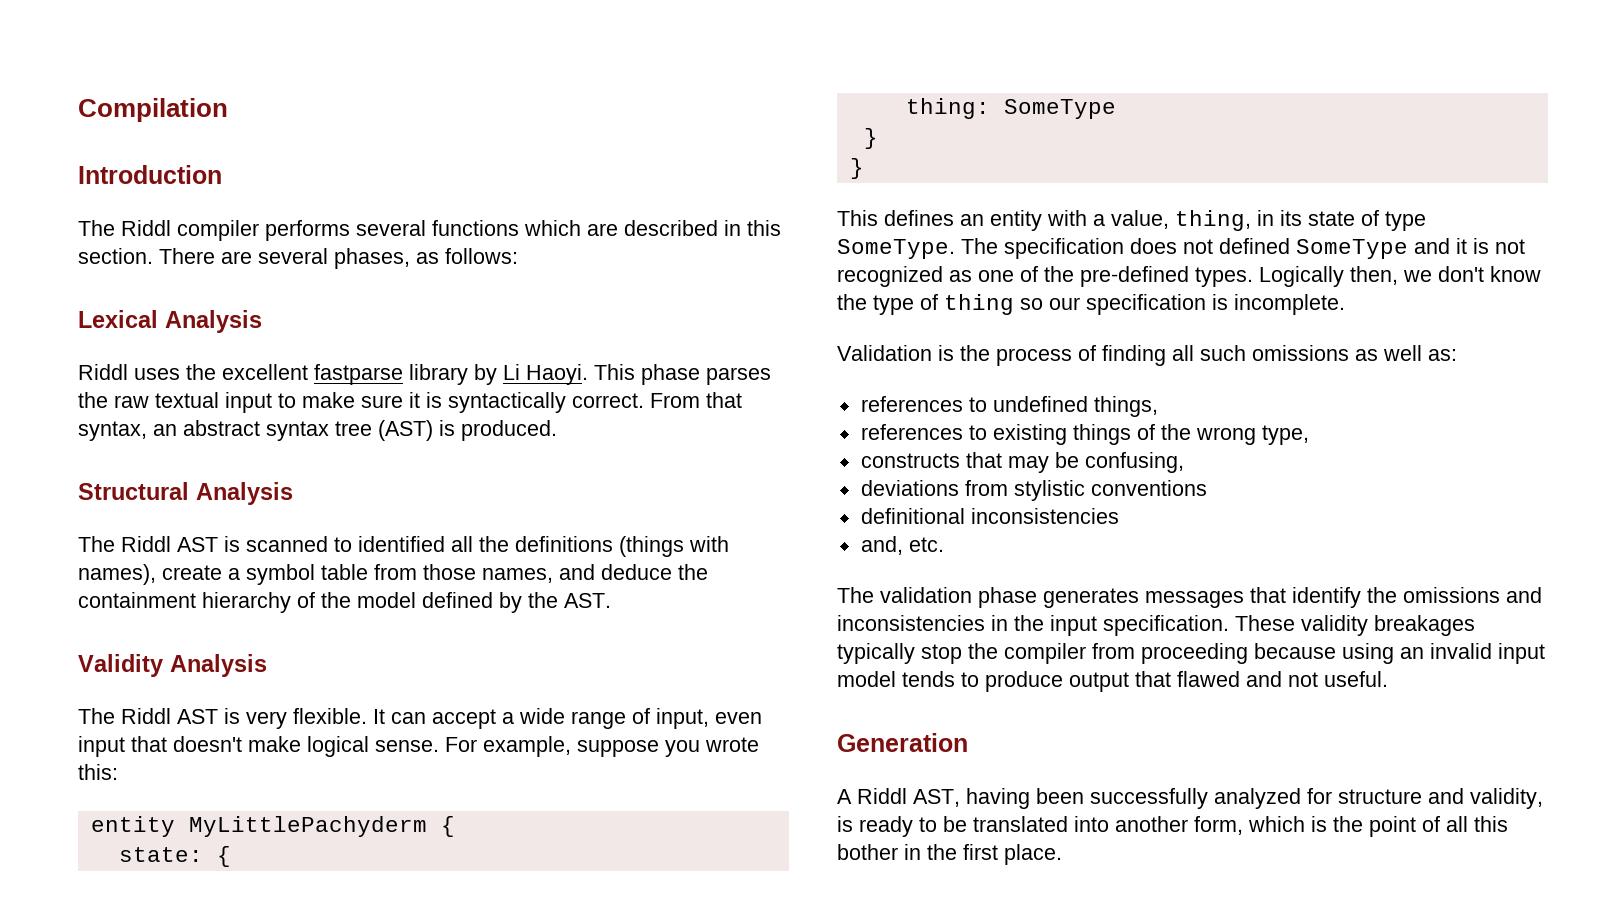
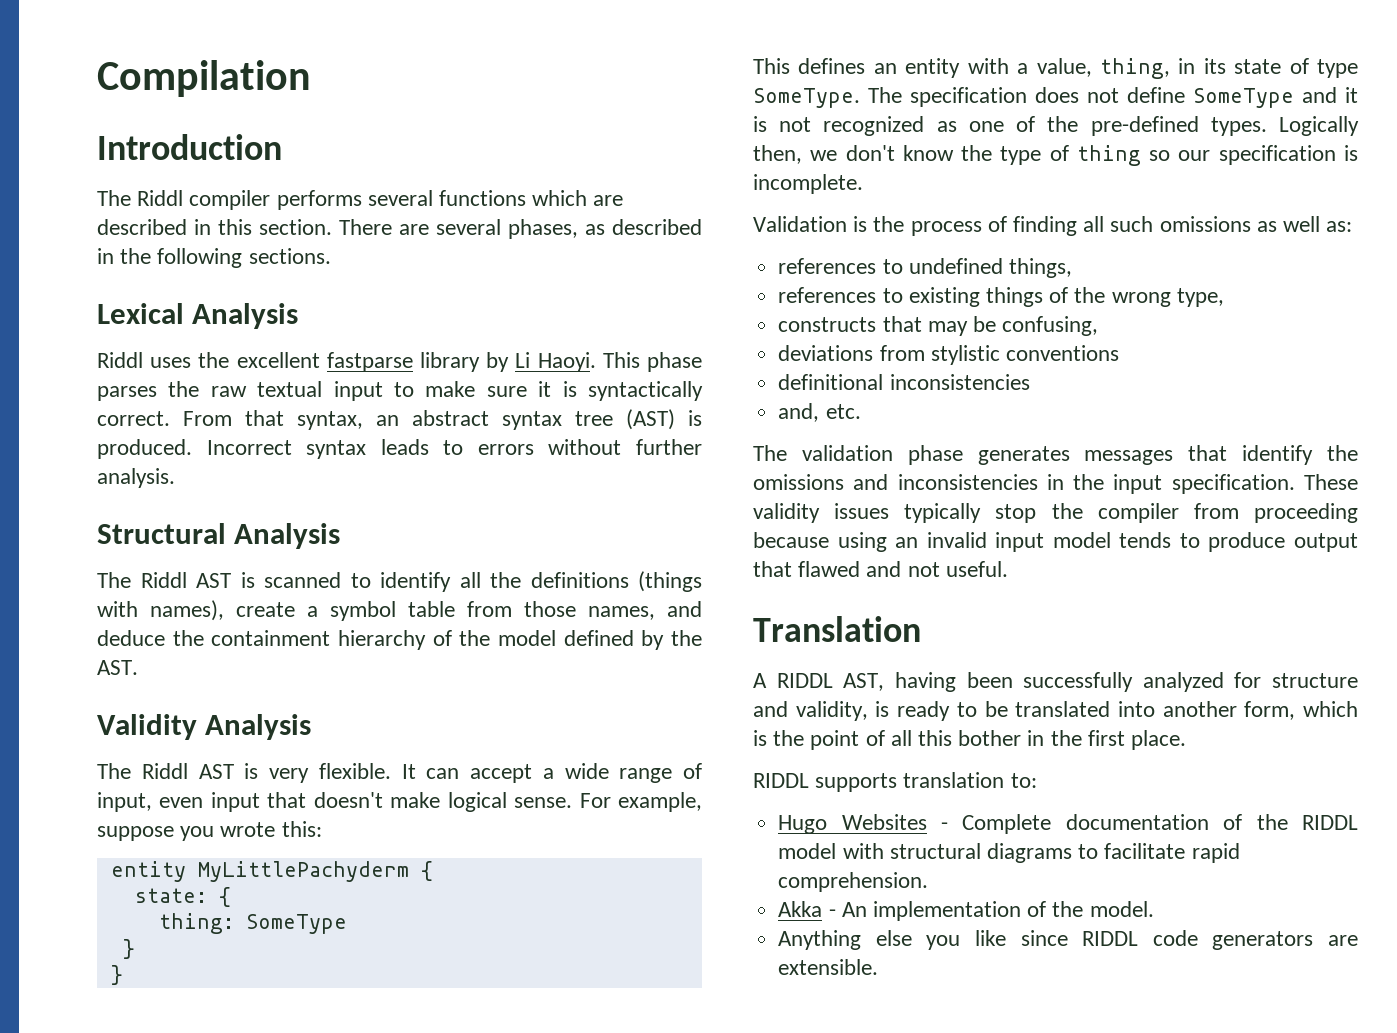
[445,248,518,264] follows: -> [612,219,702,235] [97,248,331,268] described in the following sections.
(557, 430) none -> [206,439,702,459] [97,468,175,488] Incorrect syntax leads to errors without further analysis.
[358,536,445,552] identified -> [380,572,451,592] identify
[1219,238,1290,254] defined -> [1127,87,1185,103] define
[1374,615,1475,636] breakages -> [834,503,890,519] issues
[837,733,968,752] Generation -> [753,616,921,642] Translation
[857,788,907,804] Riddl -> [776,673,833,688] RIDDL
(1062, 854) none -> [753,772,1037,792] [778,814,1358,834] [778,843,1240,863] [778,872,929,892] [778,901,1154,921] [778,930,1358,950] [778,959,879,975] // RIDDL supports translation to: // Hugo Websites - Complete documentation of the RIDDL model with structural diagrams to facilitate rapid comprehension. // Akka - An implementation of the model. // Anything else you like since RIDDL code generators are extensible.

